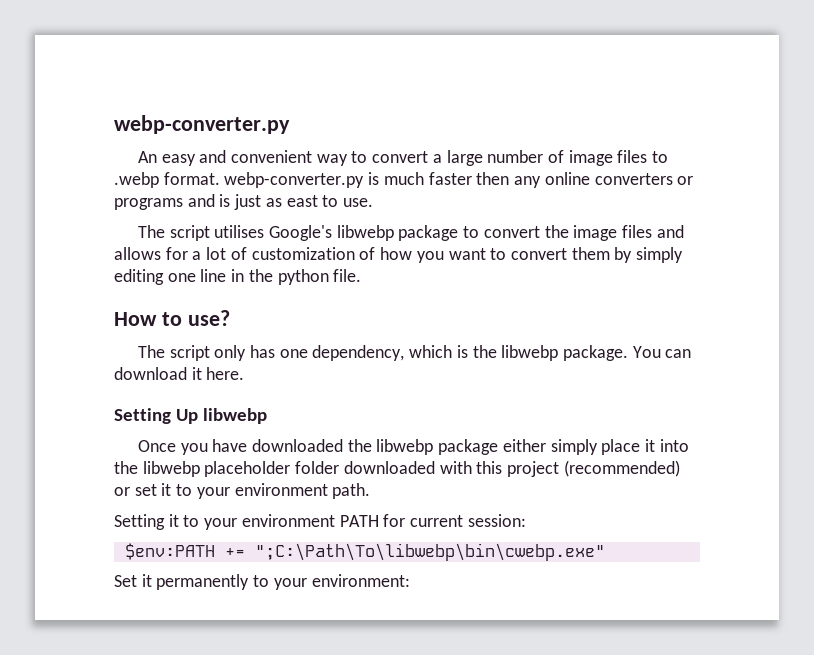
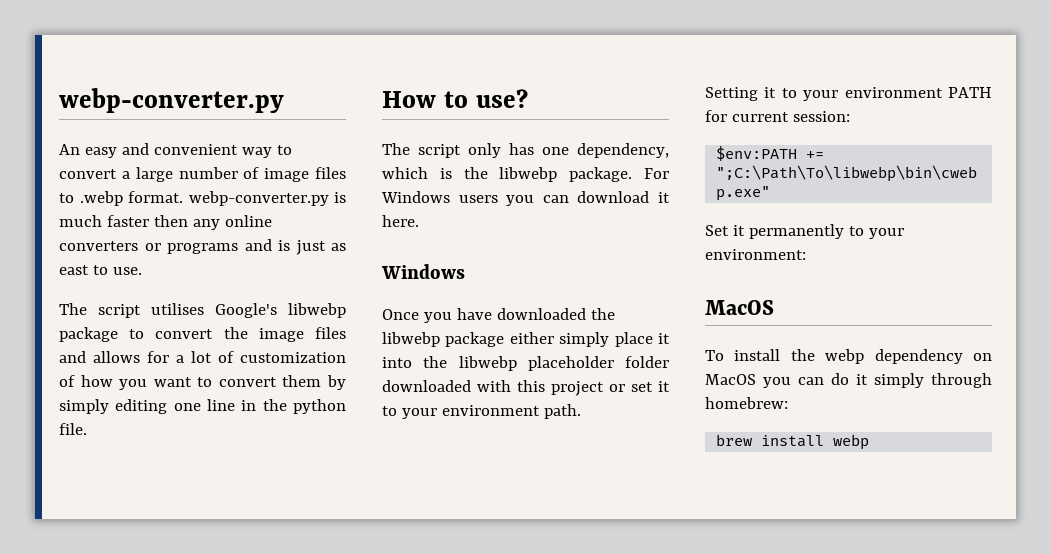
[632,346,661,358] You -> [644,168,669,179] [381,191,535,206] For Windows users you
[114,408,268,424] Setting Up libwebp -> [381,264,465,279] Windows
[563,460,680,477] (recommended) -> (604, 388) none
(410, 580) none -> [705,300,774,315] [705,349,992,364] [705,373,992,388] [705,397,788,409] [716,434,870,450] // MacOS // To install the webp dependency on MacOS you can do it simply through homebrew: // brew install webp

